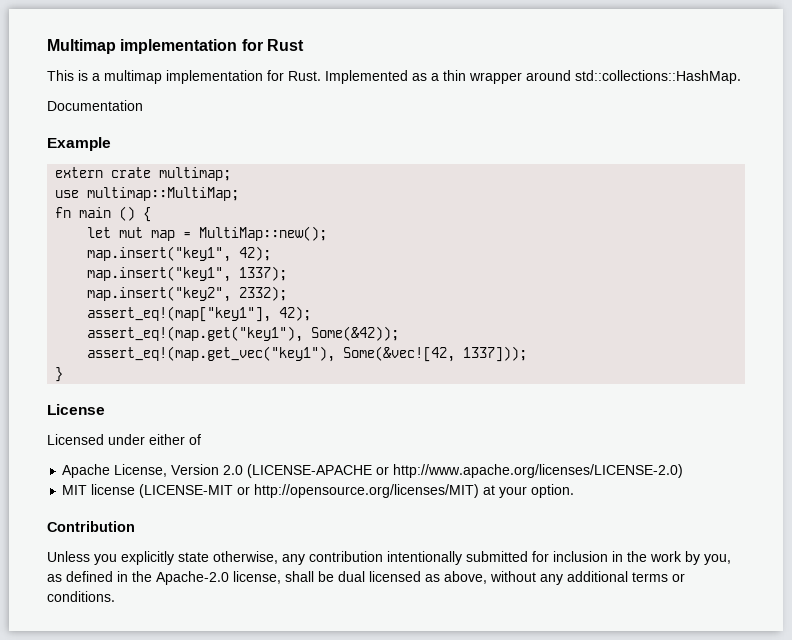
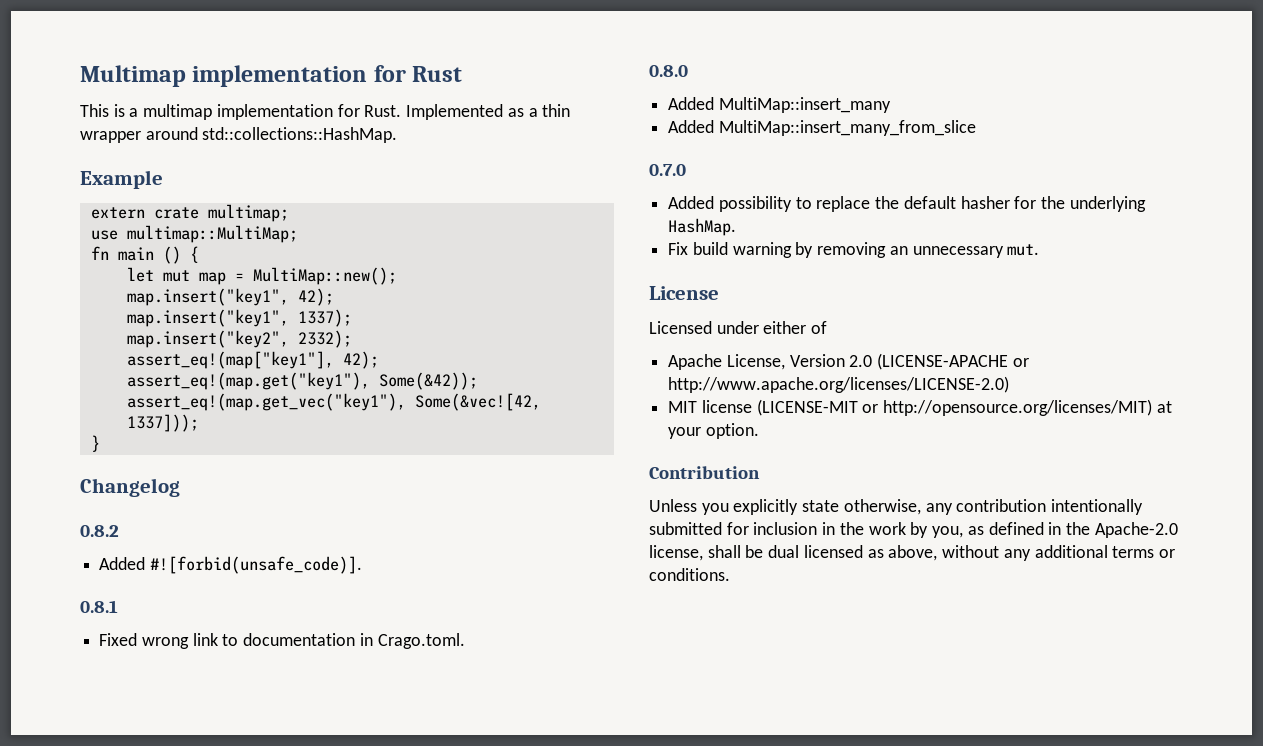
[47,100,143,111] // Documentation -> (398, 135) none
(64, 374) none -> [80,478,180,497] [80,525,119,537] [99,556,362,574] [80,600,118,613] [99,633,465,649] [649,65,688,77] [668,97,891,113] [668,120,976,136] [649,164,686,176] [668,196,1146,212] [668,218,737,236] [668,242,1040,258] // Changelog // 0.8.2 // Added #![forbid(unsafe_code)]. // 0.8.1 // Fixed wrong link to documentation in Crago.toml. // 0.8.0 // Added MultiMap::insert_many // Added MultiMap::insert_many_from_slice // 0.7.0 // Added possibility to replace the default hasher for the underlying HashMap. // Fix build warning by removing an unnecessary mut.

